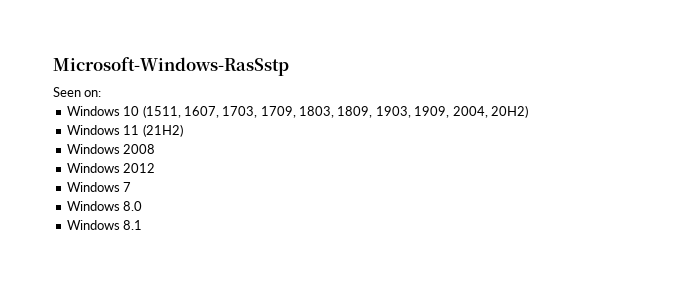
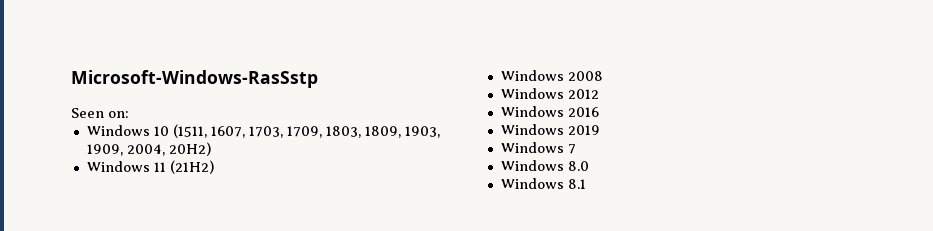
(156, 168) none -> [500,106,599,117] [500,124,600,135] // Windows 2016 // Windows 2019

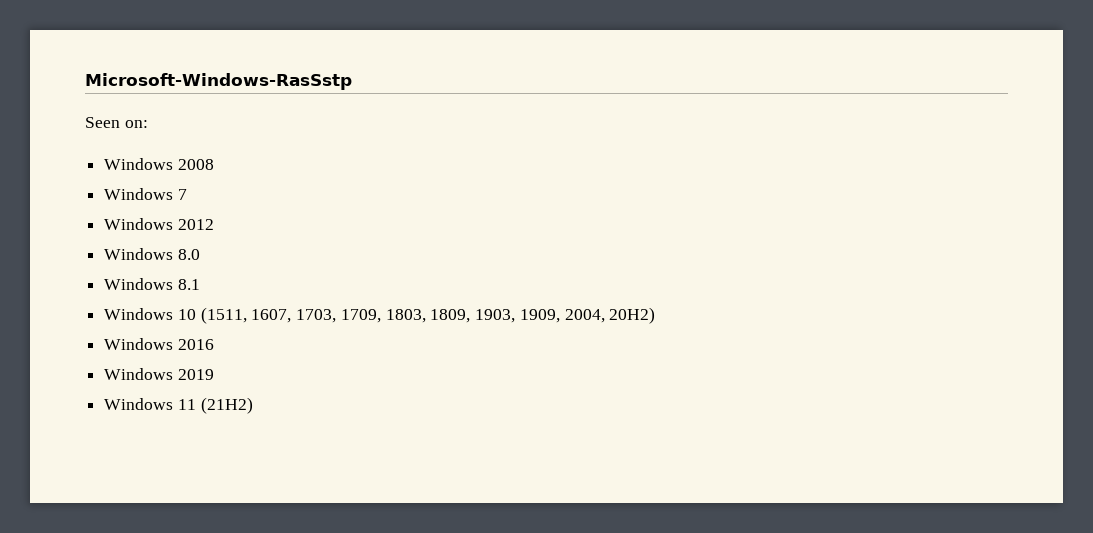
(129, 114) none -> [104,158,214,170] [104,188,187,200] [104,218,214,230] [104,248,200,260] [104,278,200,290] // Windows 2008 // Windows 7 // Windows 2012 // Windows 8.0 // Windows 8.1
[86,160,214,174] [500,70,603,81] [500,88,599,99] // Windows 11 (21H2) // Windows 2008 // Windows 2012 -> (656, 315) none
[567,144,576,154] [500,160,589,171] [500,178,586,189] 7 // Windows 8.0 // Windows 8.1 -> [177,397,253,414] 11 (21H2)

